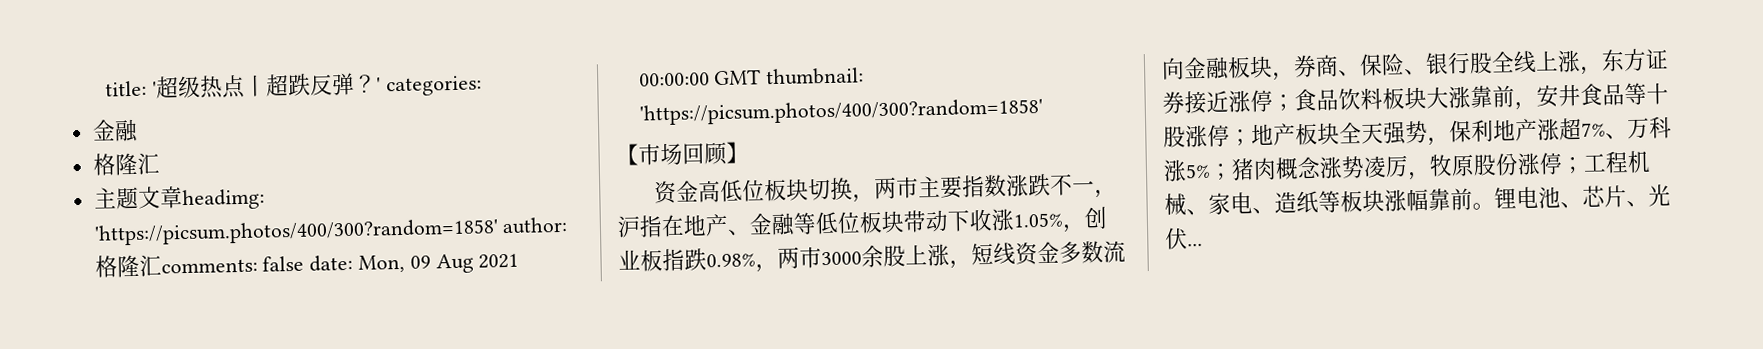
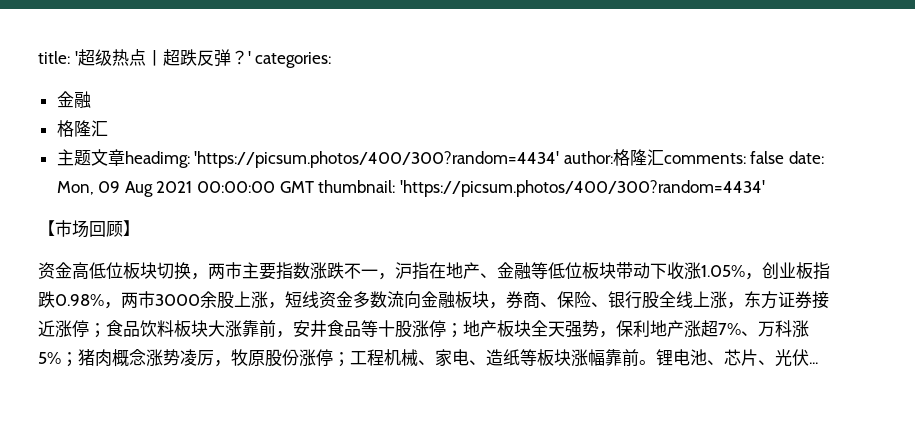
[93,218,499,246] 'https://picsum.photos/400/300?random=1858' -> [194,151,560,168] 'https://picsum.photos/400/300?random=4434'
[638,97,1043,126] 'https://picsum.photos/400/300?random=1858' -> [399,180,765,197] 'https://picsum.photos/400/300?random=4434'

